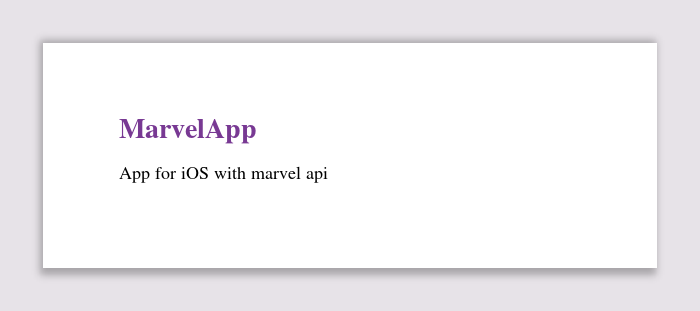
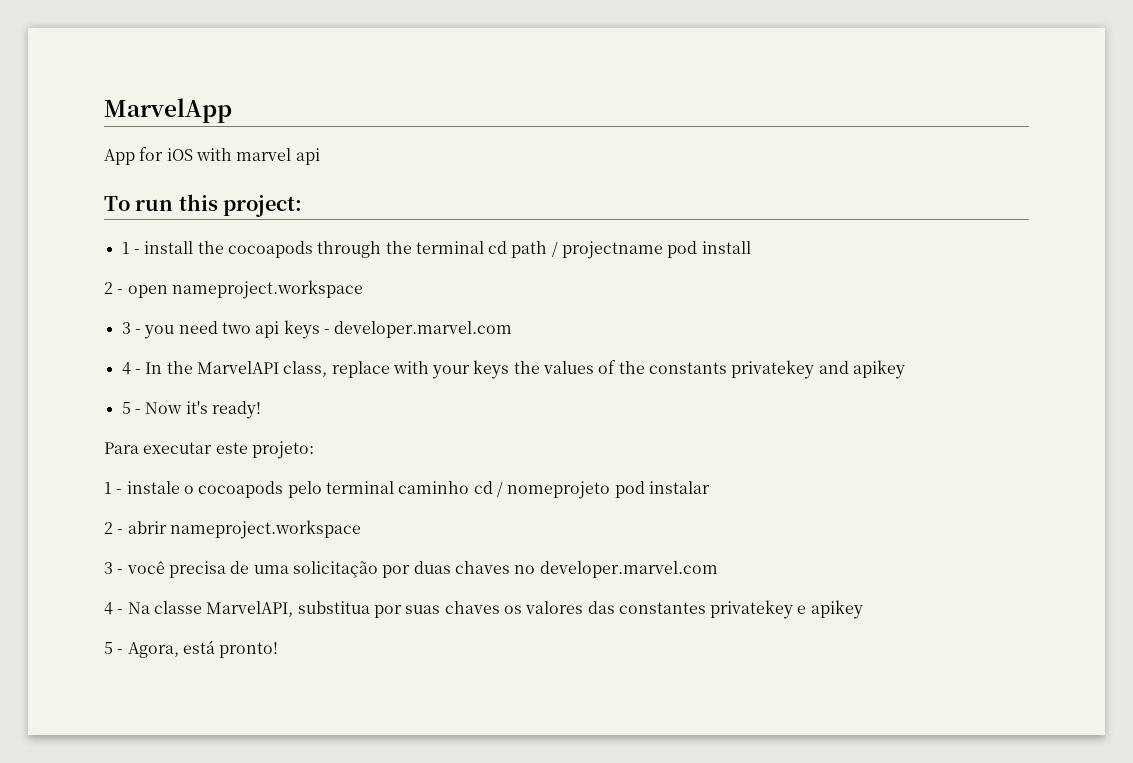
(328, 175) none -> [104,194,303,217] [121,241,751,259] [104,280,363,299] [121,320,513,339] [121,360,906,379] [121,401,261,419] [104,441,314,459] [104,481,710,499] [104,520,361,539] [104,561,718,578] [104,600,863,619] [104,640,279,658] // To run this project: // 1 - install the cocoapods through the terminal cd path / projectname pod install // 2 - open nameproject.workspace // 3 - you need two api keys - developer.marvel.com // 4 - In the MarvelAPI class, replace with your keys the values of the constants privatekey and apikey // 5 - Now it's ready! // Para executar este projeto: // 1 - instale o cocoapods pelo terminal caminho cd / nomeprojeto pod instalar // 2 - abrir nameproject.workspace // 3 - você precisa de uma solicitação por duas chaves no developer.marvel.com // 4 - Na classe MarvelAPI, substitua por suas chaves os valores das constantes privatekey e apikey // 5 - Agora, está pronto!

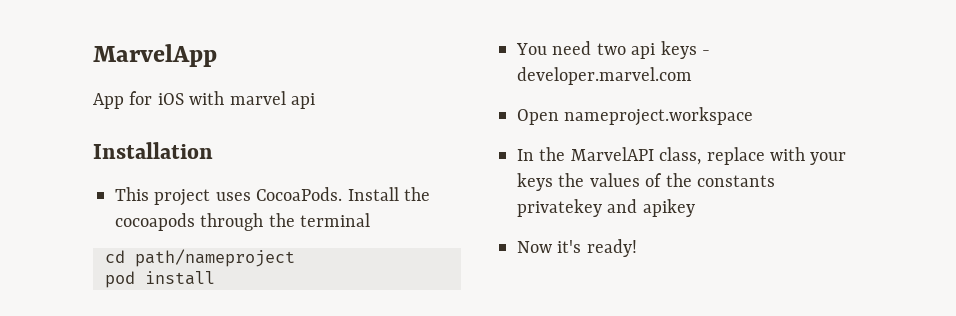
[104,194,303,217] [121,241,194,254] To run this project: // 1 - install -> [93,142,213,159] [115,187,399,206] Installation // This project uses CocoaPods. Install
[488,241,751,259] [104,280,363,299] [121,322,175,339] cd path / projectname pod install // 2 - open nameproject.workspace // 3 - you -> [105,249,295,267] [105,271,215,288] [516,43,547,55] // cd path/nameproject // pod install // You
[121,362,141,375] 4 - -> [517,107,754,126] Open nameproject.workspace //
[121,402,141,414] 5 - -> (695, 208) none
[104,441,314,459] [104,481,710,499] [104,520,361,539] [104,561,718,578] [104,600,863,619] [104,640,279,658] // Para executar este projeto: // 1 - instale o cocoapods pelo terminal caminho cd / nomeprojeto pod instalar // 2 - abrir nameproject.workspace // 3 - você precisa de uma solicitação por duas chaves no developer.marvel.com // 4 - Na classe MarvelAPI, substitua por suas chaves os valores das constantes privatekey e apikey // 5 - Agora, está pronto! -> (637, 248) none

